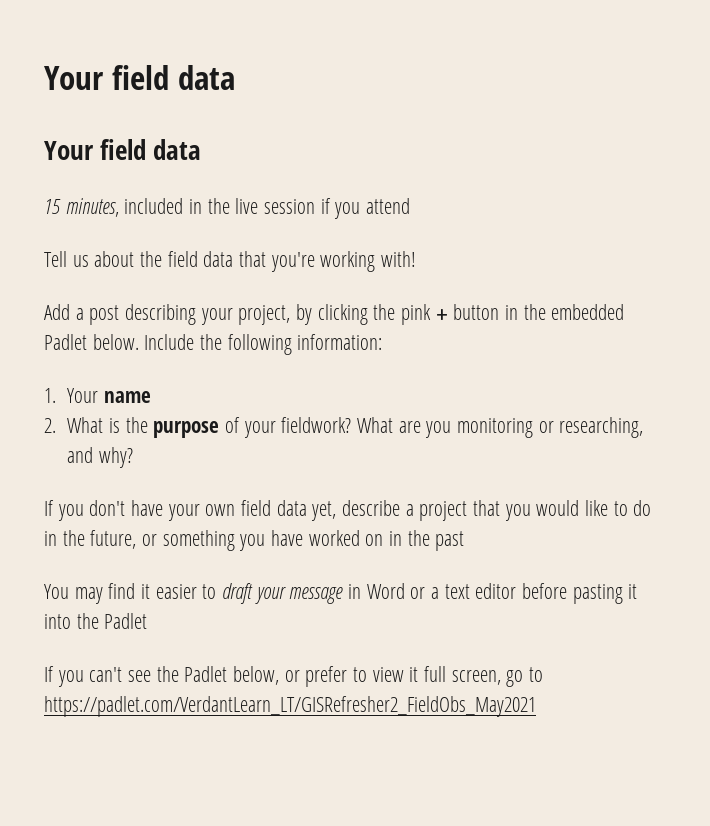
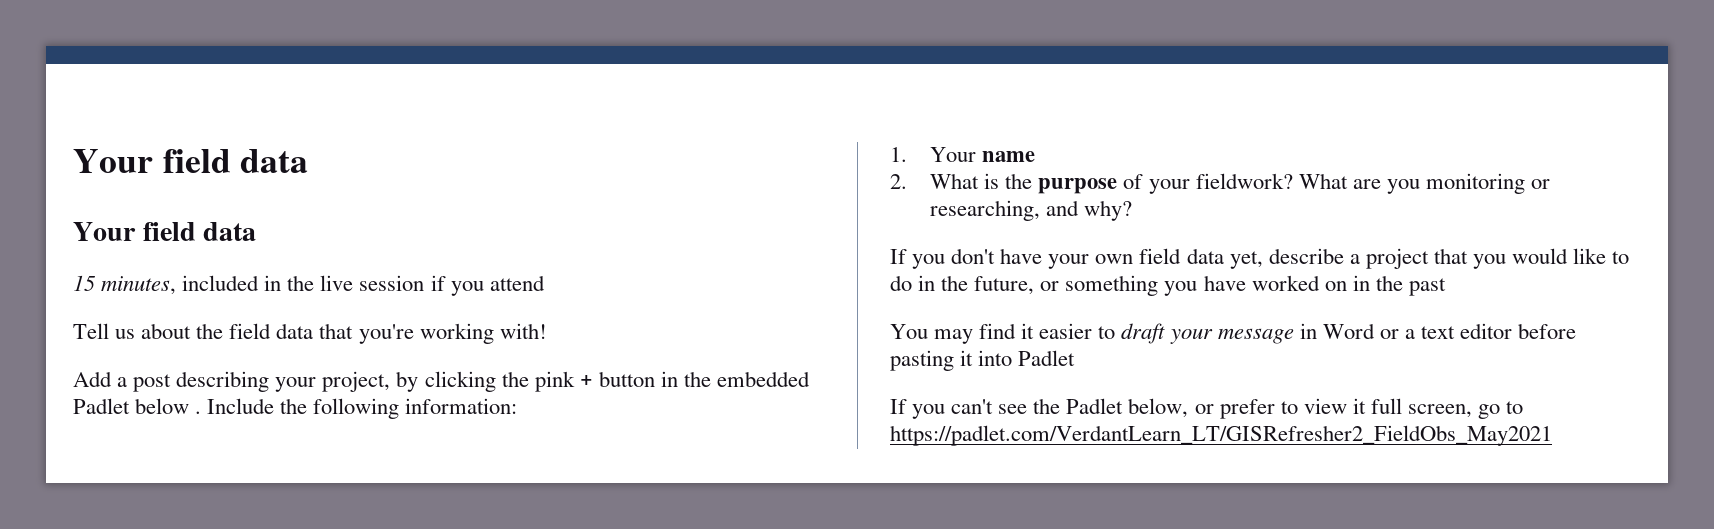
[92,334,139,350] below. -> [135,398,202,414] below .
[76,613,99,629] the -> (1013, 358) none

